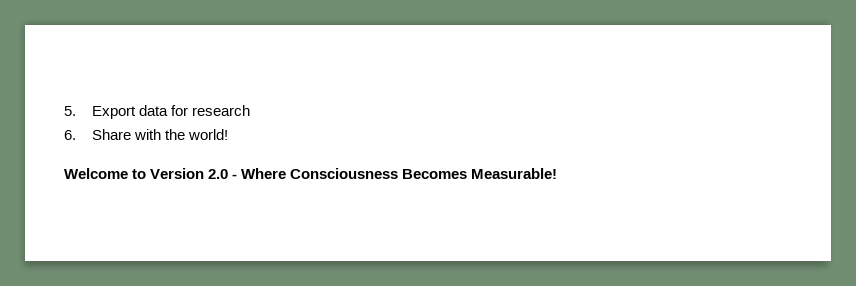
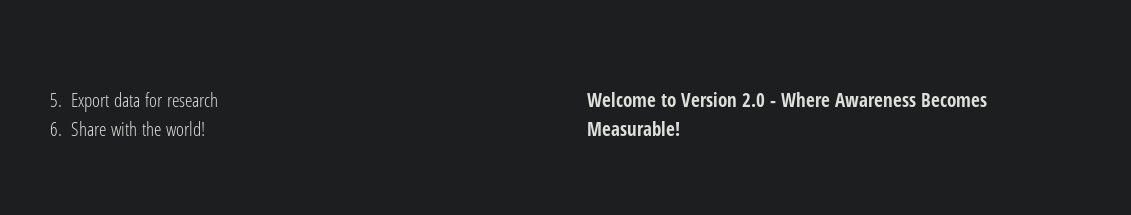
[290,168,399,179] Consciousness -> [834,93,916,107] Awareness

